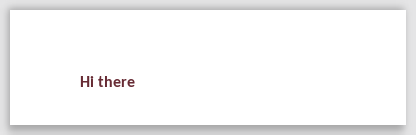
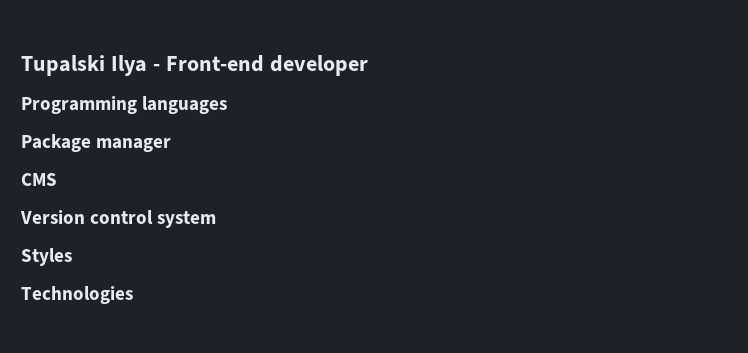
[80,76,136,87] Hi there -> [21,55,368,76] [21,96,228,114] [21,134,172,152] [21,173,57,186] [20,210,217,228] [21,248,72,266] [21,286,133,304] Tupalski Ilya - Front-end developer // Programming languages // Package manager // CMS // Version control system // Styles // Technologies

